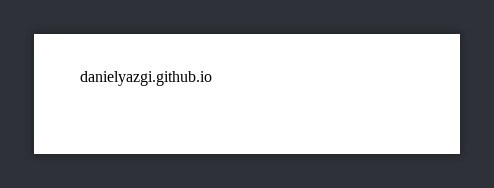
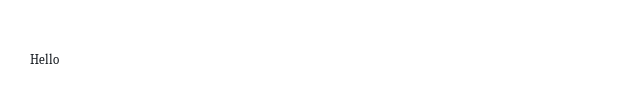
[80,71,212,86] danielyazgi.github.io -> [30,53,59,64] Hello

